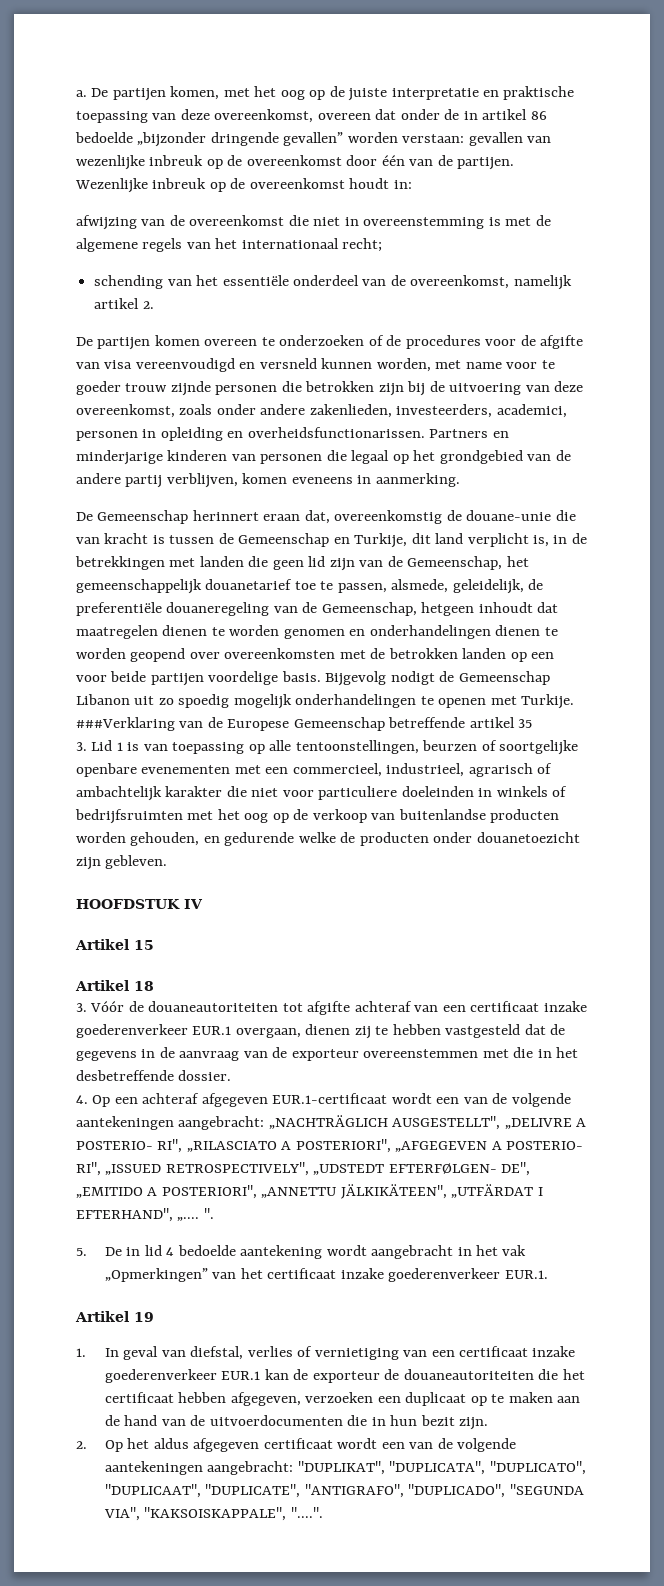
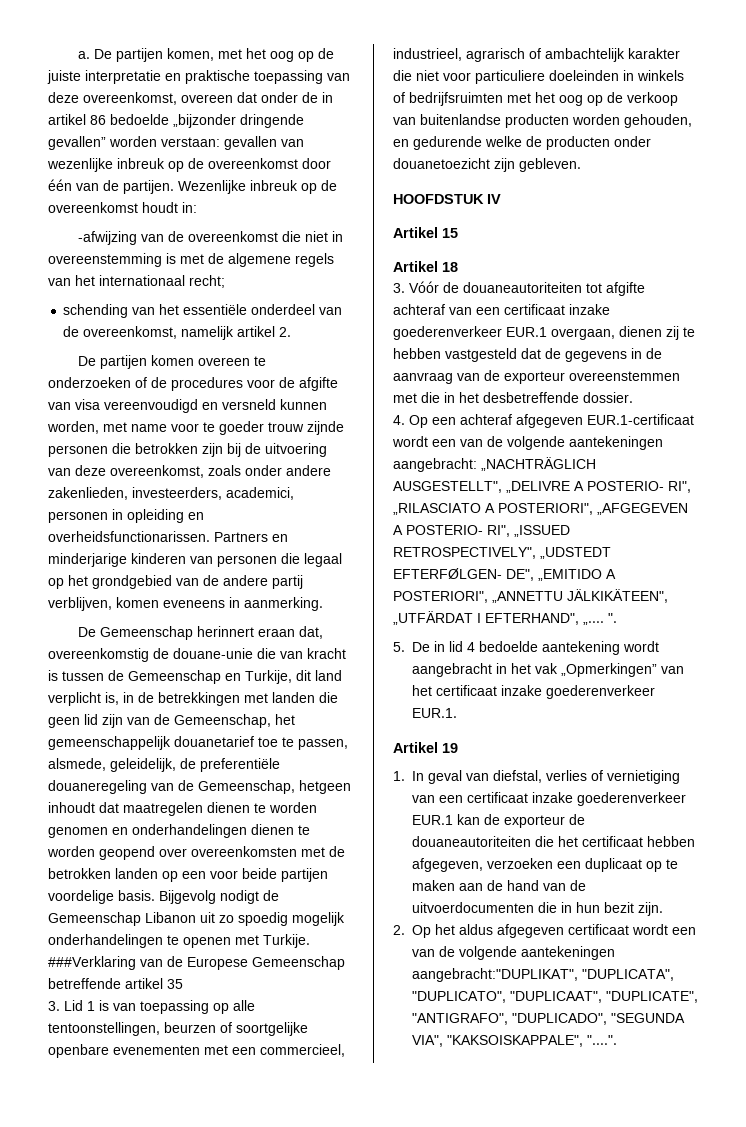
[76,215,137,230] afwijzing -> [78,231,138,245] -afwijzing
[207,1461,385,1475] aangebracht: "DUPLIKAT", -> [412,968,578,982] aangebracht:"DUPLIKAT",

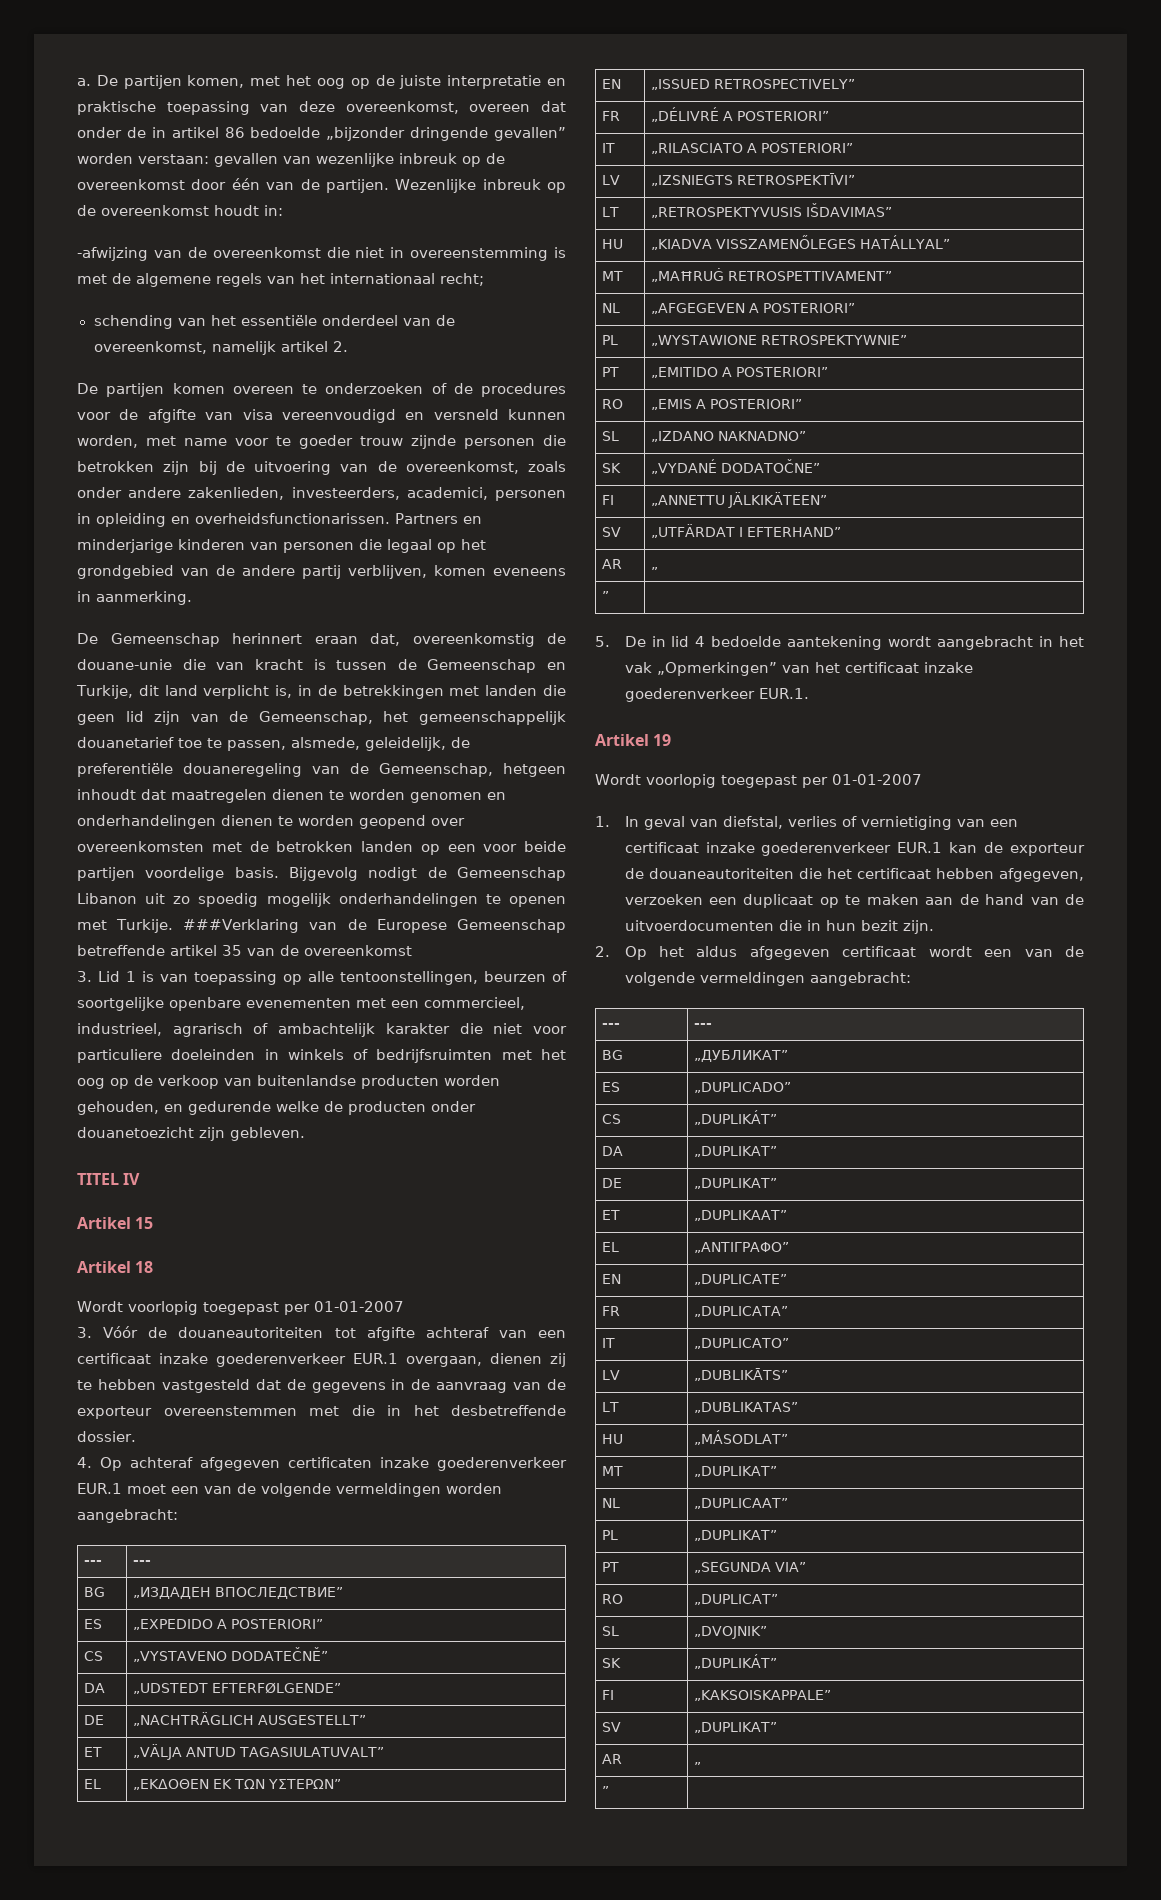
[75,465,106,476] deze -> [377,461,397,472] de
(183, 984) none -> [247,945,412,956] van de overeenkomst
[393,194,484,204] HOOFDSTUK -> [77,1173,119,1185] TITEL
(458, 267) none -> [77,1301,404,1315] // Wordt voorlopig toegepast per 01-01-2007
[432,417,456,425] een -> (122, 1464) none
[587,414,694,425] [392,436,663,450] [393,457,596,472] [393,481,691,493] [393,503,688,515] [393,525,570,537] [393,547,611,559] [393,568,616,581] [393,589,668,603] [393,611,617,625] EUR.1-certificaat wordt een van de volgende aantekeningen aangebracht: „NACHTRÄGLICH AUSGESTELLT", „DELIVRE A POSTERIO- RI", „RILASCIATO A POSTERIORI", „AFGEGEVEN A POSTERIO- RI", „ISSUED RETROSPECTIVELY", „UDSTEDT EFTERFØLGEN- DE", „EMITIDO A POSTERIORI", „ANNETTU JÄLKIKÄTEEN", „UTFÄRDAT I EFTERHAND", „.... ". -> [288,1457,567,1471] [77,1483,502,1497] [77,1509,178,1523] [83,1560,102,1565] [132,1560,151,1565] [83,1587,105,1597] [132,1587,343,1599] [83,1619,102,1629] [132,1619,323,1630] [83,1651,103,1661] [132,1647,328,1662] [83,1683,105,1693] [132,1682,341,1694] [83,1715,104,1725] [132,1712,366,1726] [83,1747,102,1757] [132,1744,384,1760] [83,1779,101,1789] [132,1779,341,1790] [601,79,621,89] [650,79,855,90] [601,111,620,121] [650,107,829,122] [601,143,615,153] [650,143,853,154] [601,175,620,185] [650,173,855,186] [601,207,619,217] [650,203,892,218] [601,239,623,249] [650,235,950,250] [601,271,623,281] [650,268,892,282] [601,303,620,313] [650,303,855,314] [601,335,618,345] [650,335,907,346] [601,367,619,377] [650,367,828,378] [601,399,623,409] [650,399,802,410] [601,431,619,441] [650,431,806,442] [601,463,621,473] [650,459,820,474] [601,495,614,505] [650,492,827,508] [601,527,621,537] [650,524,841,538] [601,559,622,569] [650,567,658,570] [601,591,609,601] certificaten inzake goederenverkeer EUR.1 moet een van de volgende vermeldingen worden aangebracht: // --- | --- // BG | „ИЗДАДЕН ВПОСЛЕДСТВИЕ” // ES | „EXPEDIDO A POSTERIORI” // CS | „VYSTAVENO DODATEČNĚ” // DA | „UDSTEDT EFTERFØLGENDE” // DE | „NACHTRÄGLICH AUSGESTELLT” // ET | „VÄLJA ANTUD TAGASIULATUVALT” // EL | „ΕΚΔΟΘΕΝ ΕΚ ΤΩΝ ΥΣΤΕΡΩΝ” // EN | „ISSUED RETROSPECTIVELY” // FR | „DÉLIVRÉ A POSTERIORI” // IT | „RILASCIATO A POSTERIORI” // LV | „IZSNIEGTS RETROSPEKTĪVI” // LT | „RETROSPEKTYVUSIS IŠDAVIMAS” // HU | „KIADVA VISSZAMENŐLEGES HATÁLLYAL” // MT | „MAĦRUĠ RETROSPETTIVAMENT” // NL | „AFGEGEVEN A POSTERIORI” // PL | „WYSTAWIONE RETROSPEKTYWNIE” // PT | „EMITIDO A POSTERIORI” // RO | „EMIS A POSTERIORI” // SL | „IZDANO NAKNADNO” // SK | „VYDANÉ DODATOČNE” // FI | „ANNETTU JÄLKIKÄTEEN” // SV | „UTFÄRDAT I EFTERHAND” // AR | „ // ” |
(458, 748) none -> [595,774,922,788] // Wordt voorlopig toegepast per 01-01-2007
[521,946,615,960] [412,968,674,982] [412,991,698,1003] [412,1013,685,1025] [412,1035,617,1047] aantekeningen aangebracht:"DUPLIKAT", "DUPLICATA", "DUPLICATO", "DUPLICAAT", "DUPLICATE", "ANTIGRAFO", "DUPLICADO", "SEGUNDA VIA", "KAKSOISKAPPALE", "....". -> [699,972,911,986] [601,1023,620,1028] [693,1023,712,1028] [601,1050,623,1060] [693,1050,788,1062] [601,1082,620,1092] [693,1082,791,1093] [601,1114,621,1124] [693,1110,777,1125] [601,1146,623,1156] [693,1146,777,1157] [601,1178,622,1188] [693,1178,777,1189] [601,1210,620,1220] [693,1210,787,1221] [601,1242,619,1252] [693,1242,789,1253] [601,1274,621,1284] [693,1274,787,1285] [601,1306,620,1316] [693,1306,788,1317] [601,1338,615,1348] [693,1338,789,1349] [601,1370,620,1380] [693,1368,788,1381] [601,1402,619,1412] [693,1402,798,1413] [601,1434,623,1444] [693,1430,788,1445] [601,1466,623,1476] [693,1466,777,1477] [601,1498,620,1508] [693,1498,788,1509] [601,1530,618,1540] [693,1530,777,1541] [601,1562,619,1572] [693,1562,806,1573] [601,1594,623,1604] [693,1594,778,1605] [601,1626,619,1636] [693,1626,767,1639] [601,1658,621,1668] [693,1654,777,1669] [601,1690,614,1700] [693,1690,831,1701] [601,1722,621,1732] [693,1722,777,1733] [601,1754,622,1764] [693,1762,701,1765] [601,1786,609,1796] vermeldingen aangebracht: // --- | --- // BG | „ДУБЛИКАТ” // ES | „DUPLICADO” // CS | „DUPLIKÁT” // DA | „DUPLIKAT” // DE | „DUPLIKAT” // ET | „DUPLIKAAT” // EL | „ΑΝΤΙΓΡΑΦΟ” // EN | „DUPLICATE” // FR | „DUPLICATA” // IT | „DUPLICATO” // LV | „DUBLIKĀTS” // LT | „DUBLIKATAS” // HU | „MÁSODLAT” // MT | „DUPLIKAT” // NL | „DUPLICAAT” // PL | „DUPLIKAT” // PT | „SEGUNDA VIA” // RO | „DUPLICAT” // SL | „DVOJNIK” // SK | „DUPLIKÁT” // FI | „KAKSOISKAPPALE” // SV | „DUPLIKAT” // AR | „ // ” |

